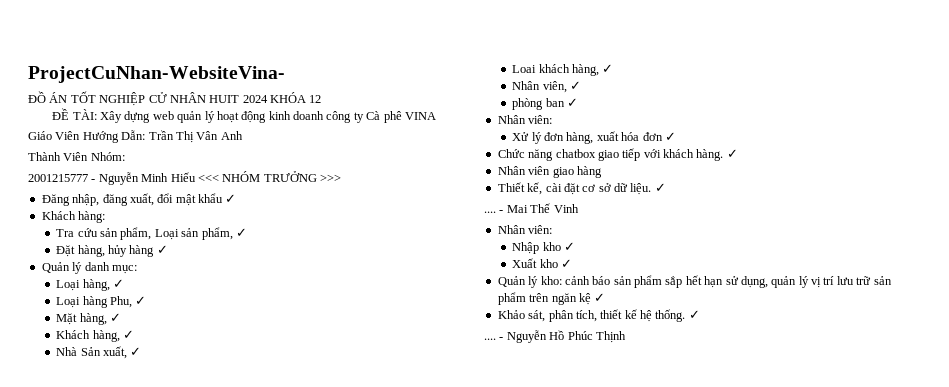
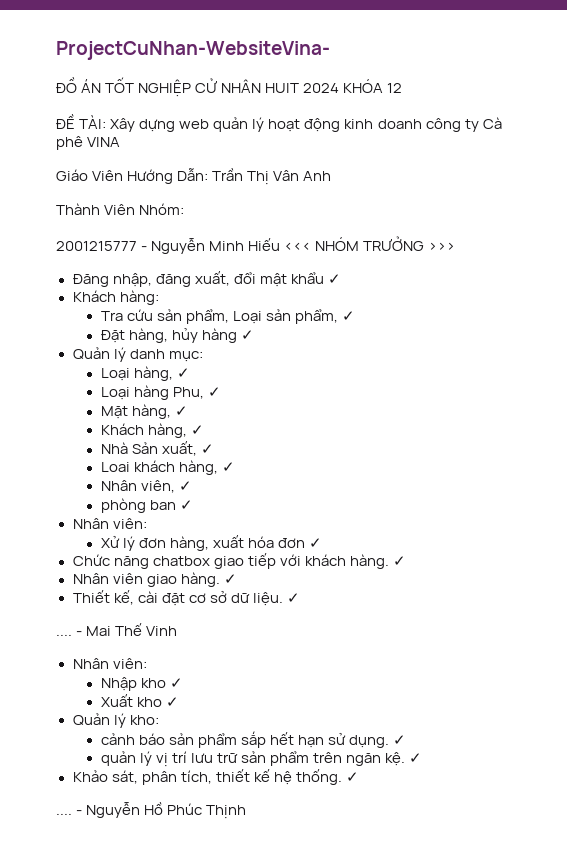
[576,166,602,178] hàng -> [180,572,237,587] hàng. ✓
(562, 280) none -> (159, 720) //
[740,276,768,288] dụng, -> [349,735,407,748] dụng. ✓ //
[578,293,591,305] kệ -> [385,752,406,766] kệ.

